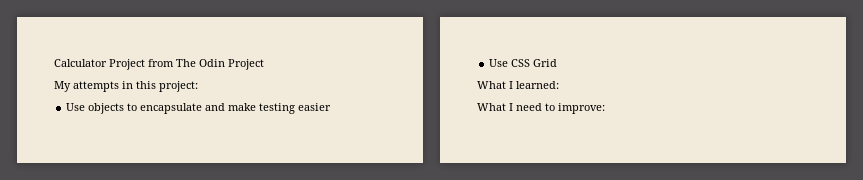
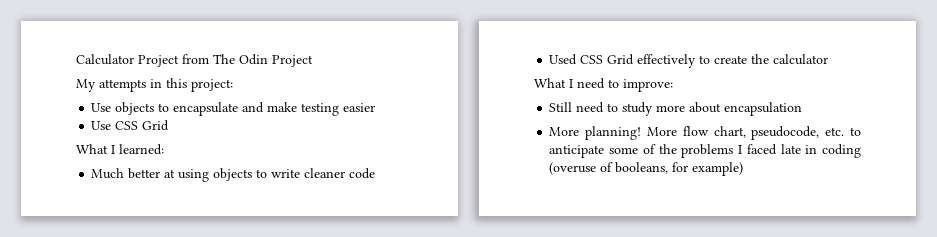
(559, 85) none -> [91,168,376,182] [549,54,829,68] // Much better at using objects to write cleaner code // Used CSS Grid effectively to create the calculator
(605, 108) none -> [549,102,803,116] [549,126,861,140] [549,144,862,158] [549,162,744,176] // Still need to study more about encapsulation // More planning! More flow chart, pseudocode, etc. to anticipate some of the problems I faced late in coding (overuse of booleans, for example)

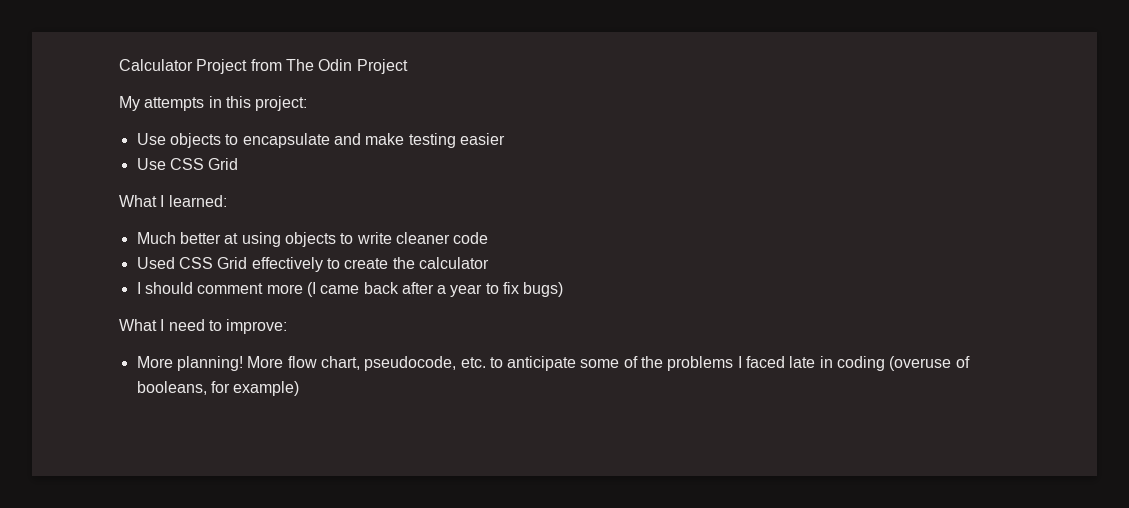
(829, 59) none -> [136,282,564,297] // I should comment more (I came back after a year to fix bugs)
[549,102,803,116] // Still need to study more about encapsulation -> (288, 326) none

